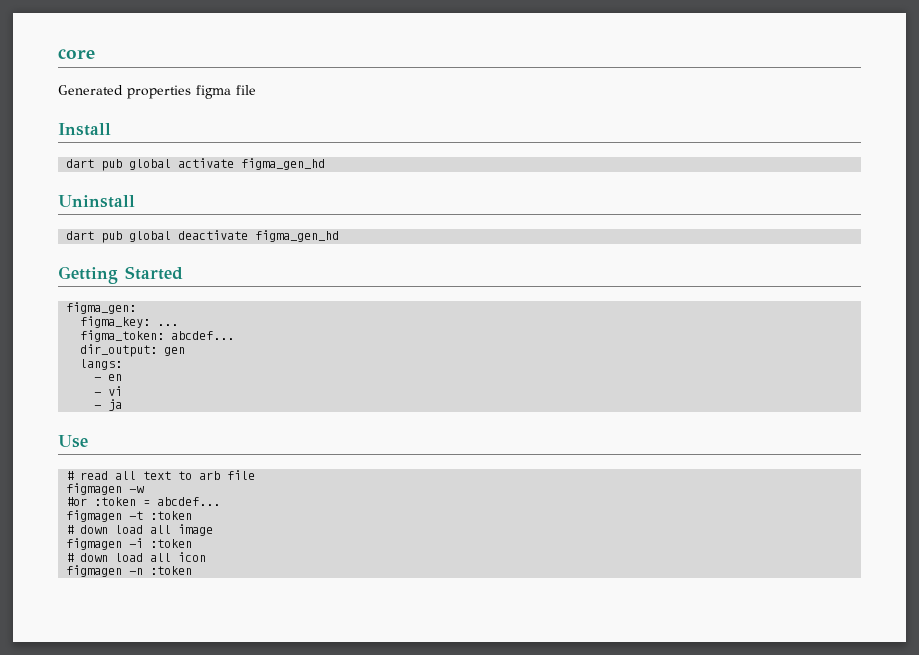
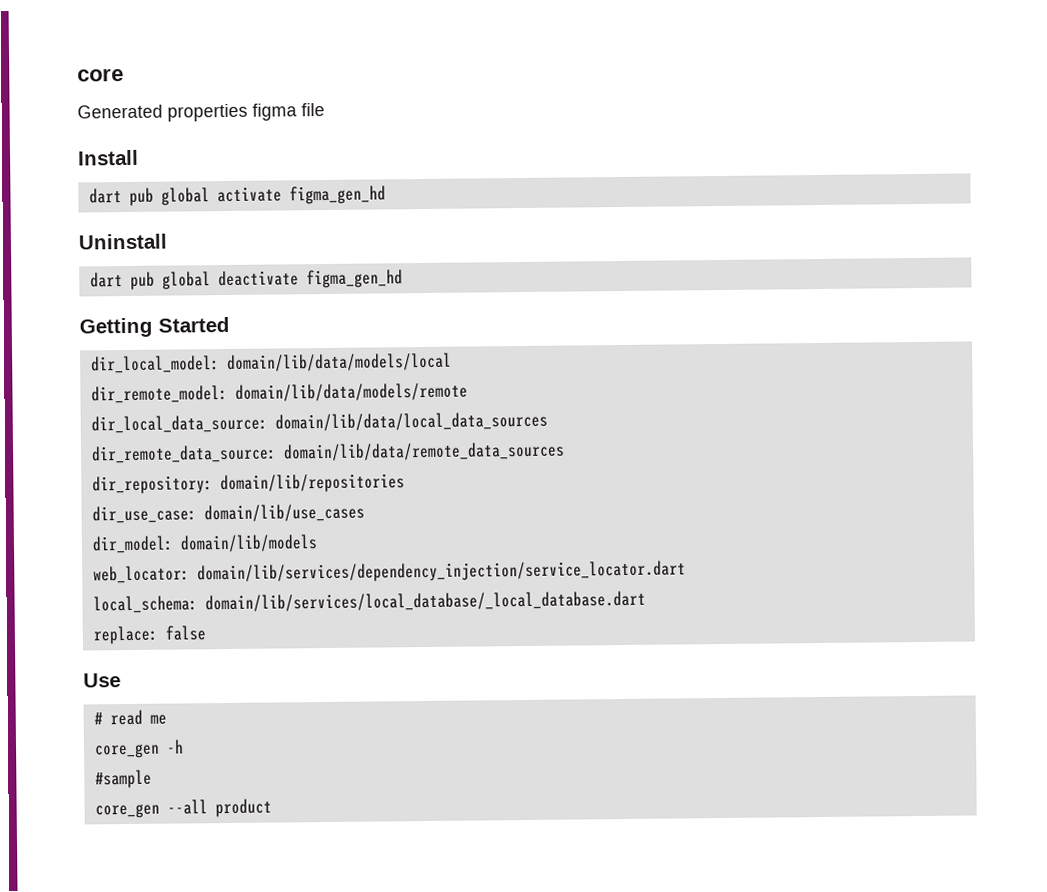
[66,302,137,314] [80,316,179,328] [80,330,235,342] [80,344,186,357] [80,359,123,370] [94,374,123,381] [94,386,123,396] [94,399,123,411] [58,435,88,448] [66,470,256,480] [66,483,145,495] [66,497,221,506] [66,510,193,522] [66,524,214,536] [66,538,193,550] [66,552,207,562] [66,565,193,577] figma_gen: // figma_key: ... // figma_token: abcdef... // dir_output: gen // langs: // - en // - vi // - ja // Use // # read all text to arb file // figmagen -w // #or :token = abcdef... // figmagen -t :token // # down load all image // figmagen -i :token // # down load all icon // figmagen -n :token -> [90,352,452,374] [90,382,468,404] [90,411,548,434] [90,441,565,464] [91,473,405,495] [91,503,365,524] [91,534,318,554] [92,560,686,584] [92,590,646,614] [92,625,206,645] [83,673,121,688] [93,709,167,726] [93,739,184,759] [94,769,152,789] [94,798,272,819] dir_local_model: domain/lib/data/models/local // dir_remote_model: domain/lib/data/models/remote // dir_local_data_source: domain/lib/data/local_data_sources // dir_remote_data_source: domain/lib/data/remote_data_sources // dir_repository: domain/lib/repositories // dir_use_case: domain/lib/use_cases // dir_model: domain/lib/models // web_locator: domain/lib/services/dependency_injection/service_locator.dart // local_schema: domain/lib/services/local_database/_local_database.dart // replace: false // Use // # read me // core_gen -h // #sample // core_gen --all product

